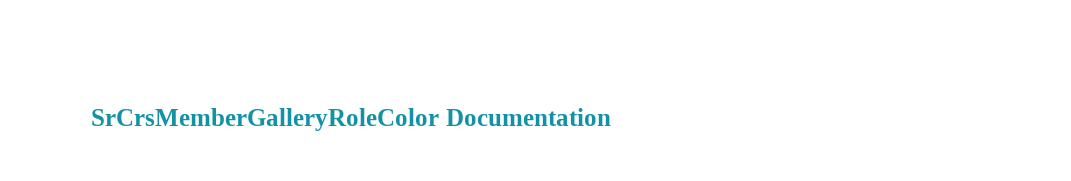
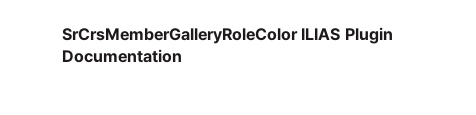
(439, 119) none -> [301,27,393,44] ILIAS Plugin

